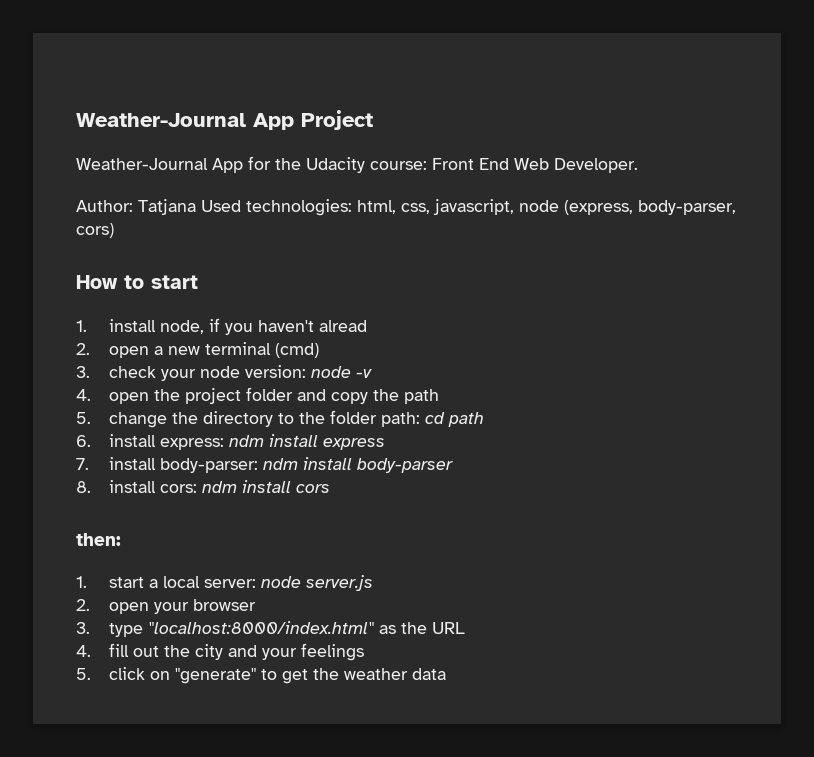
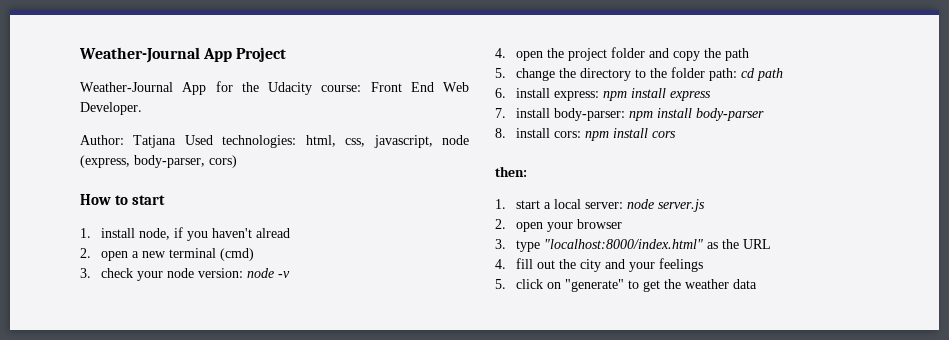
[229,435,265,447] ndm -> [602,91,627,101] npm
[263,458,299,470] ndm -> [628,111,653,121] npm
[202,481,238,493] ndm -> [584,131,609,141] npm

